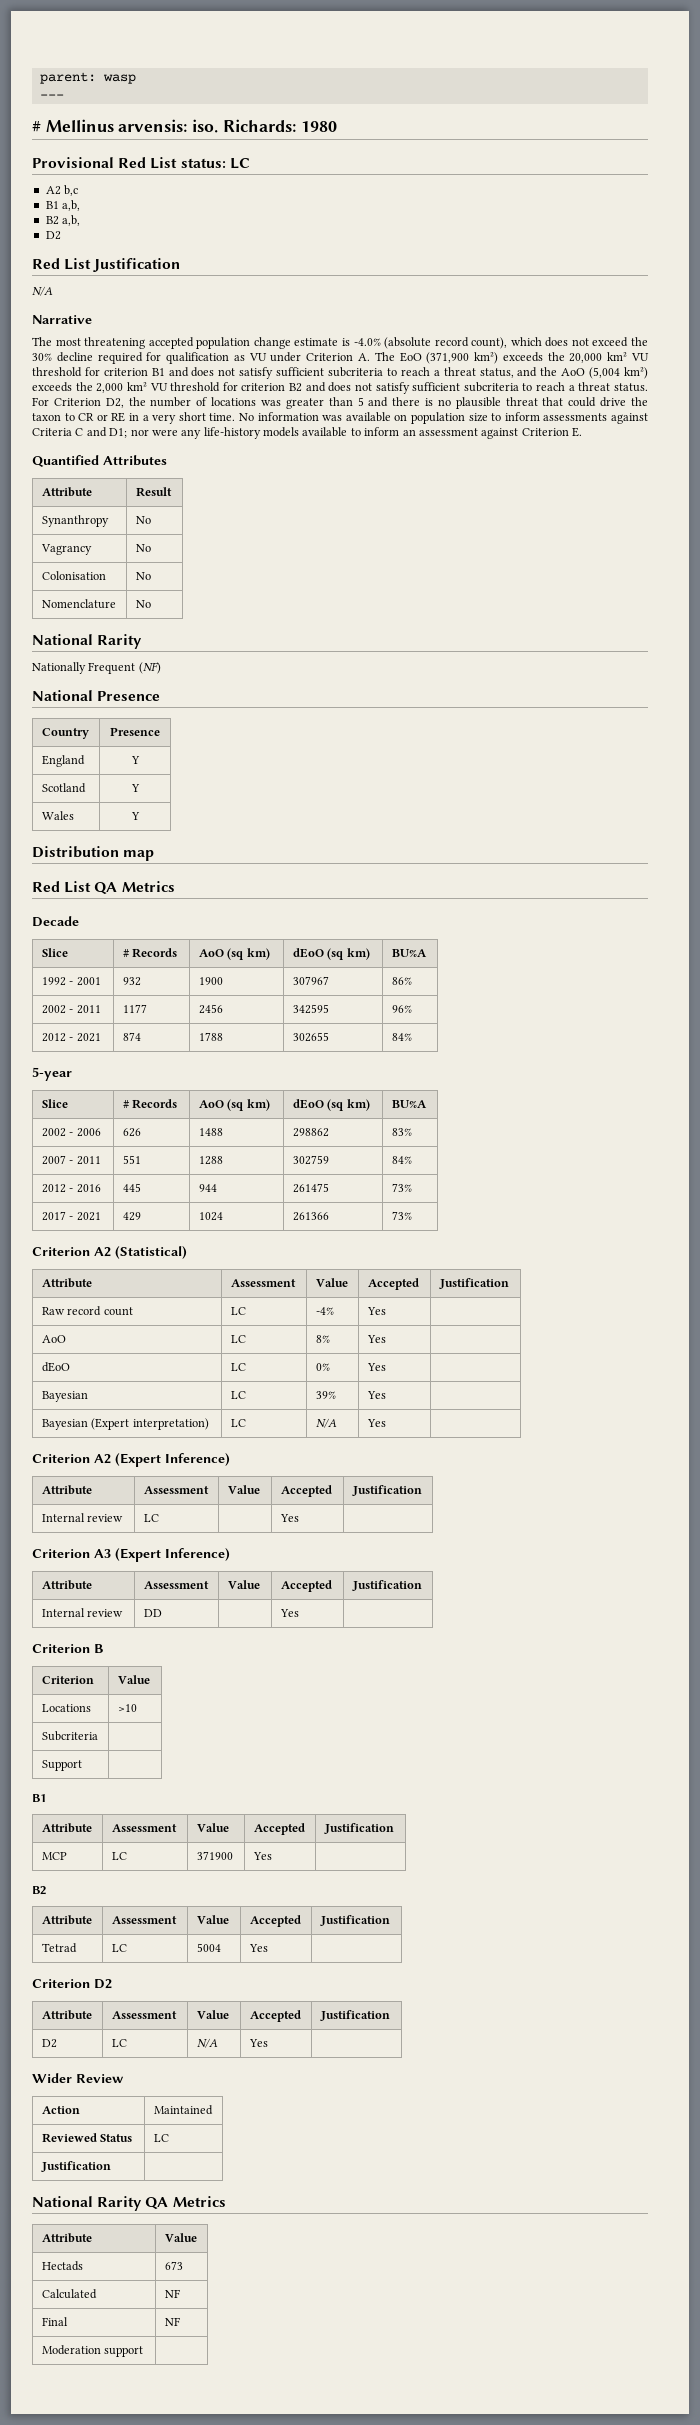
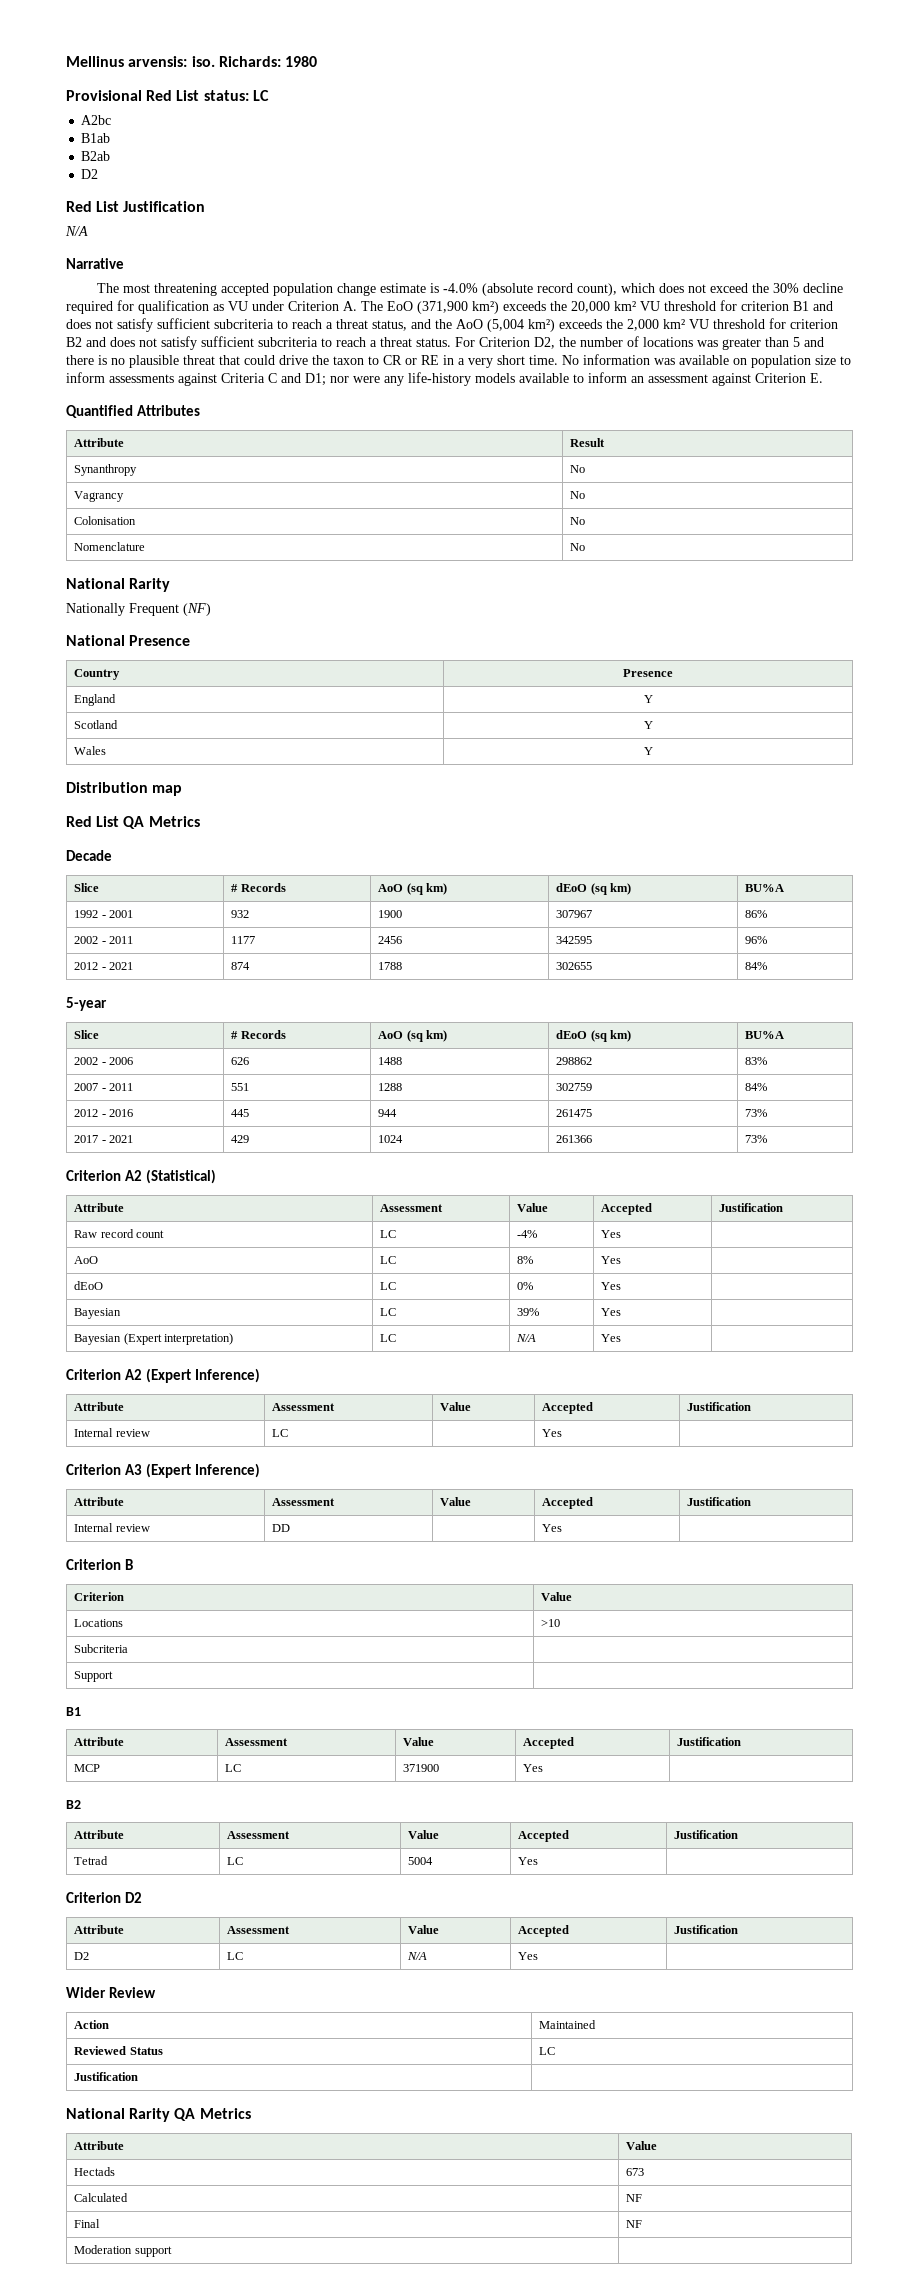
[39,72,136,84] [39,94,64,99] [32,121,41,132] parent: wasp // --- // # -> (66, 61) none
[45,185,79,196] [45,200,81,211] [45,215,81,226] A2 b,c // B1 a,b, // B2 a,b, -> [81,115,112,125] [81,133,111,143] [81,151,111,161] A2bc // B1ab // B2ab

